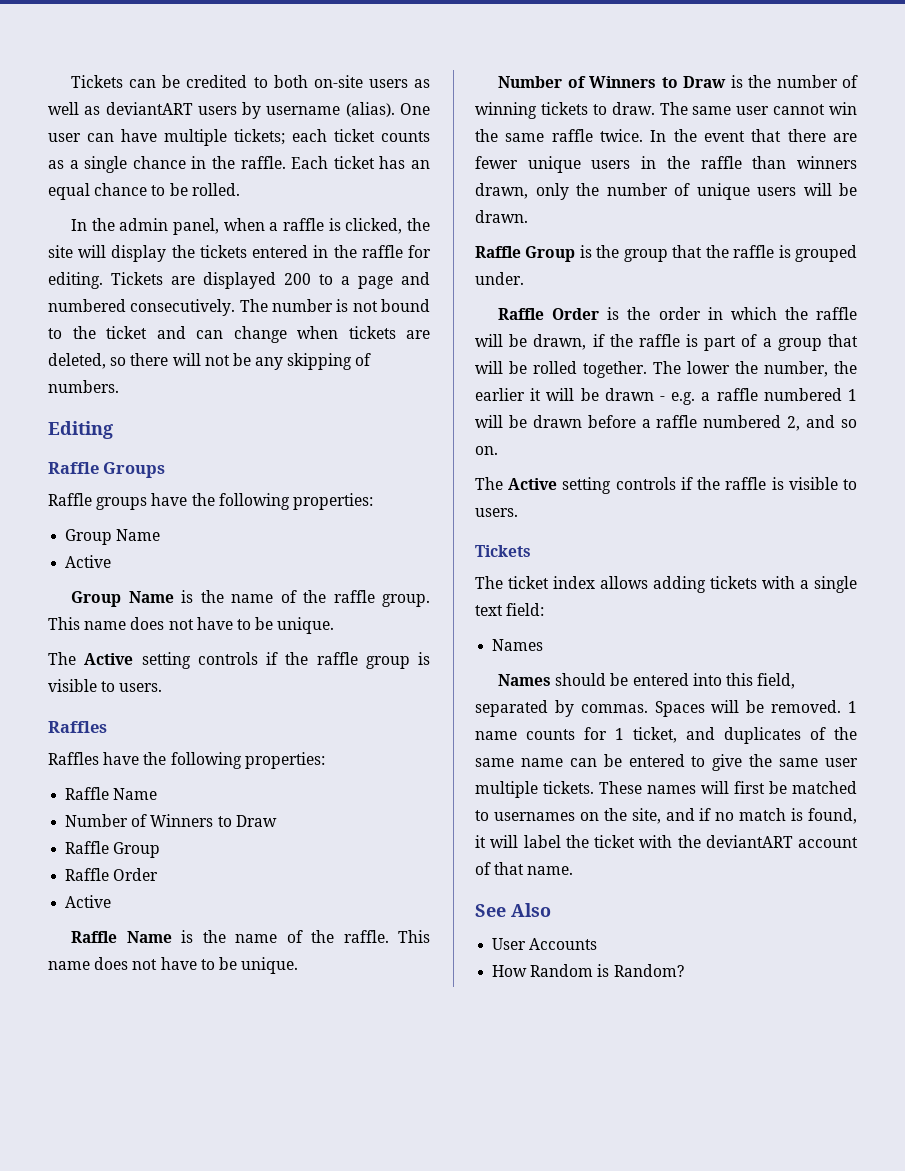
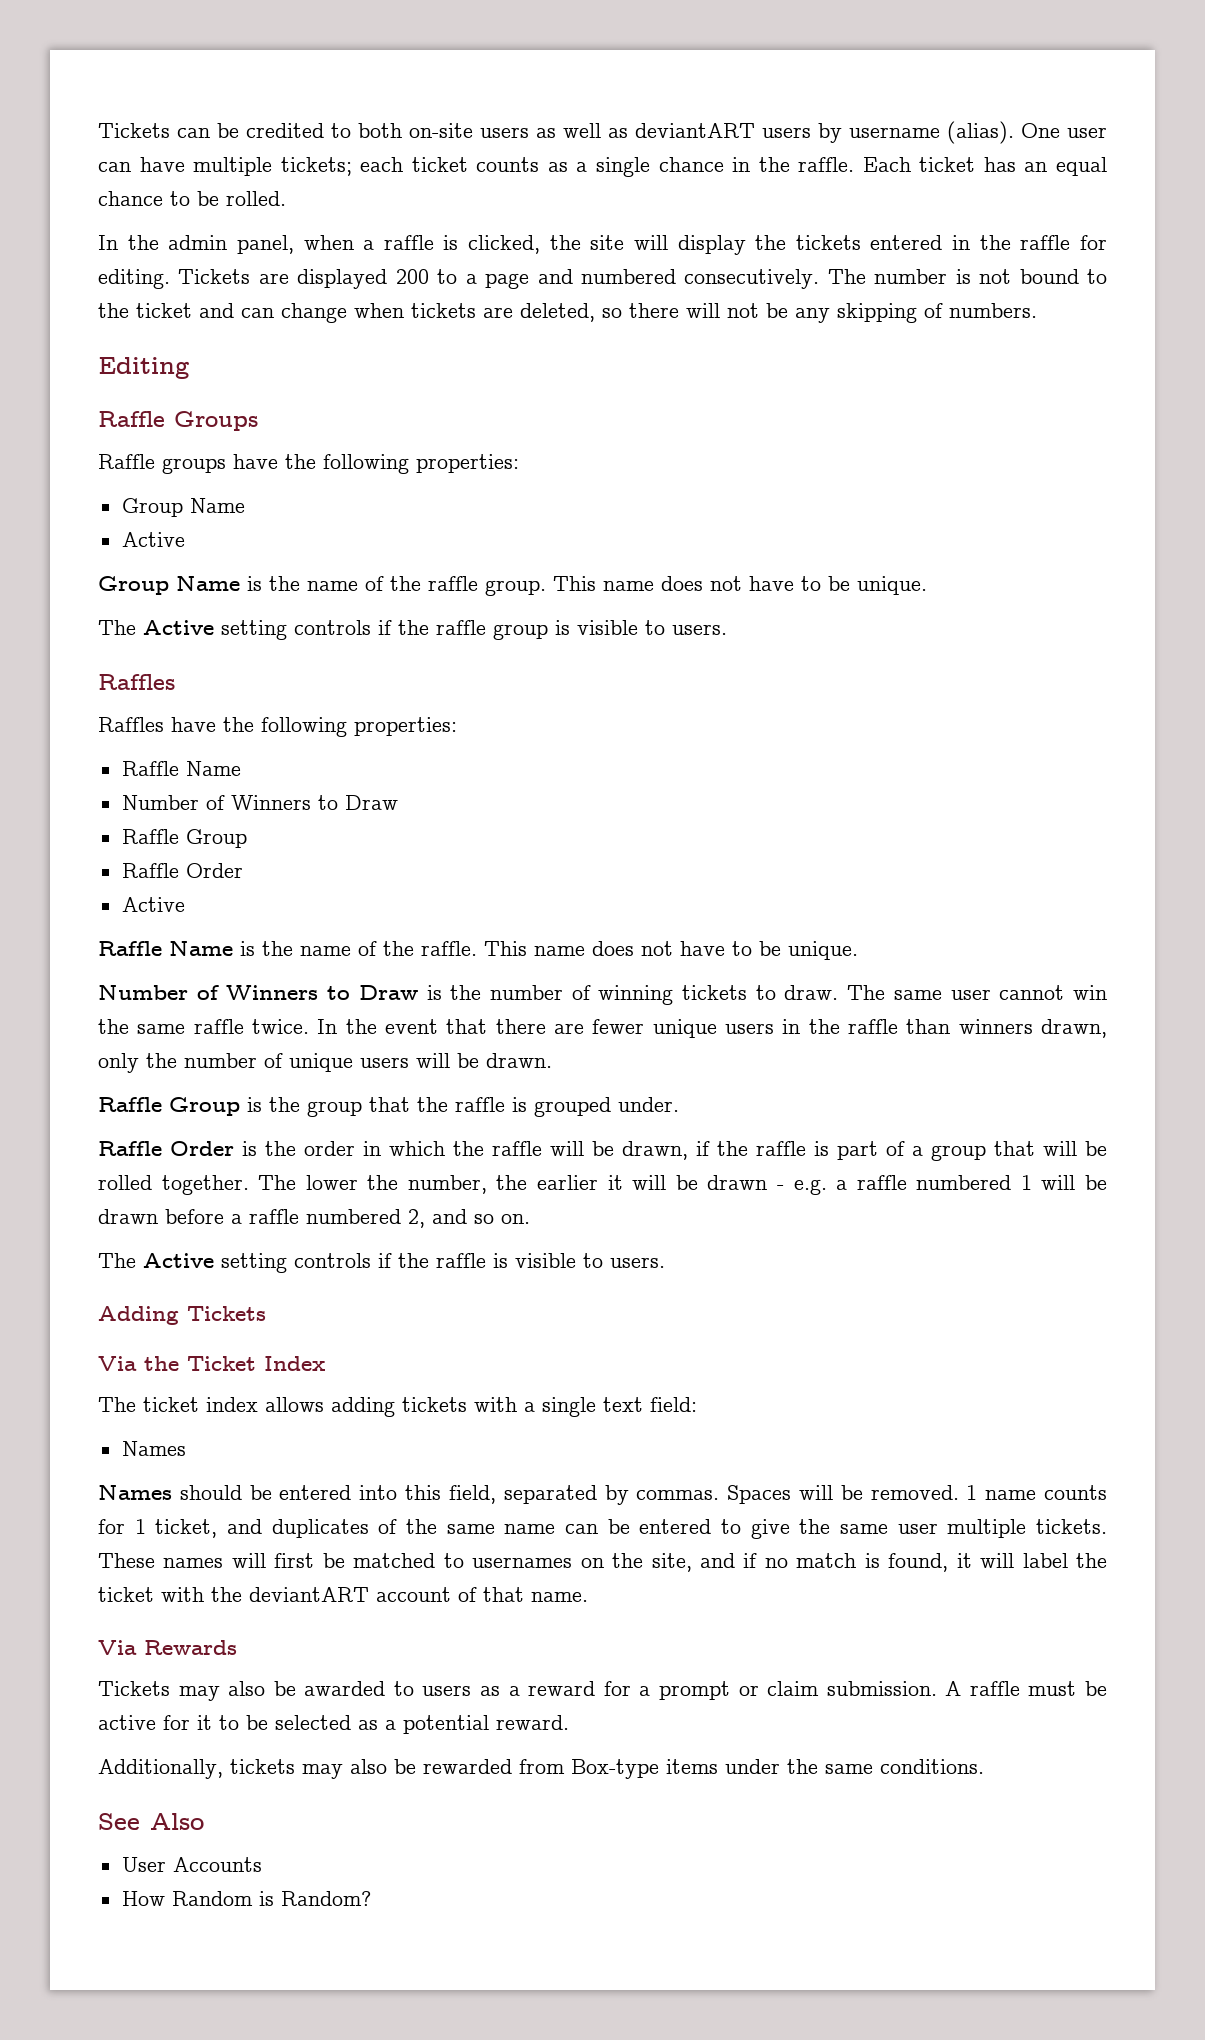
[475,545,531,557] Tickets -> [98,1306,266,1325] [98,1356,325,1371] Adding Tickets // Via the Ticket Index
(574, 870) none -> [98,1640,237,1655] [98,1681,1107,1701] [98,1715,569,1734] [98,1759,984,1779] // Via Rewards // Tickets may also be awarded to users as a reward for a prompt or claim submission. A raffle must be active for it to be selected as a potential reward. // Additionally, tickets may also be rewarded from Box-type items under the same conditions.

